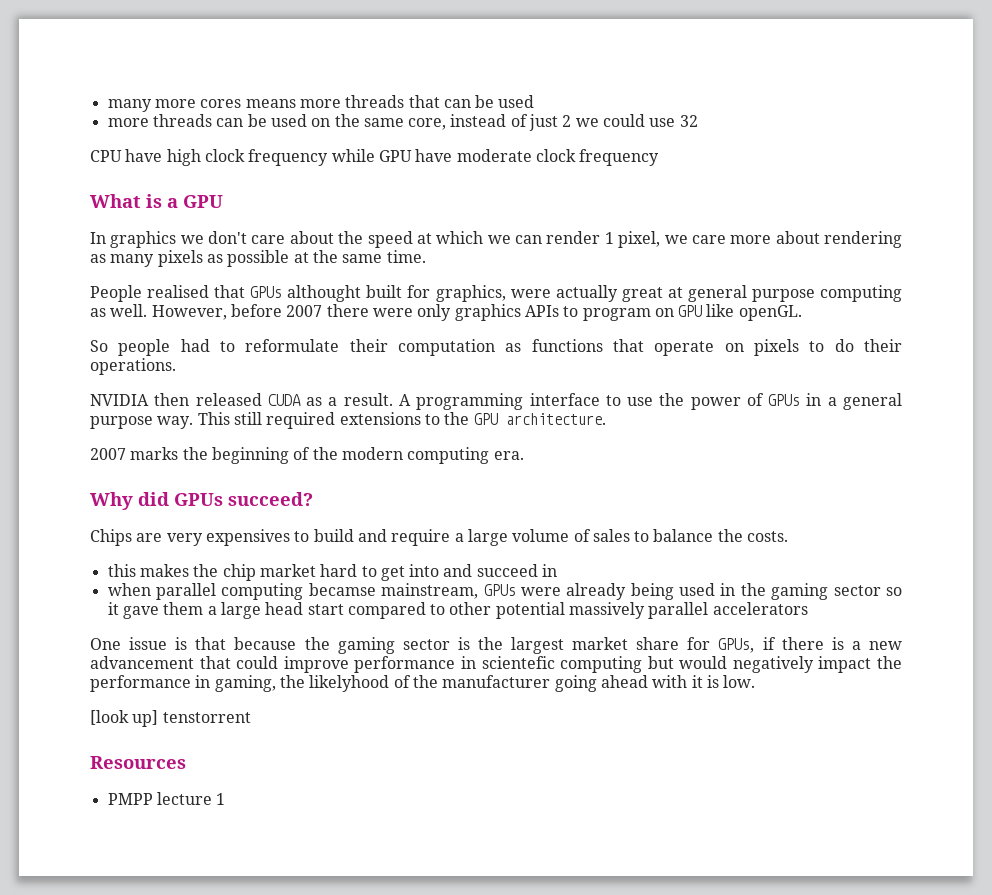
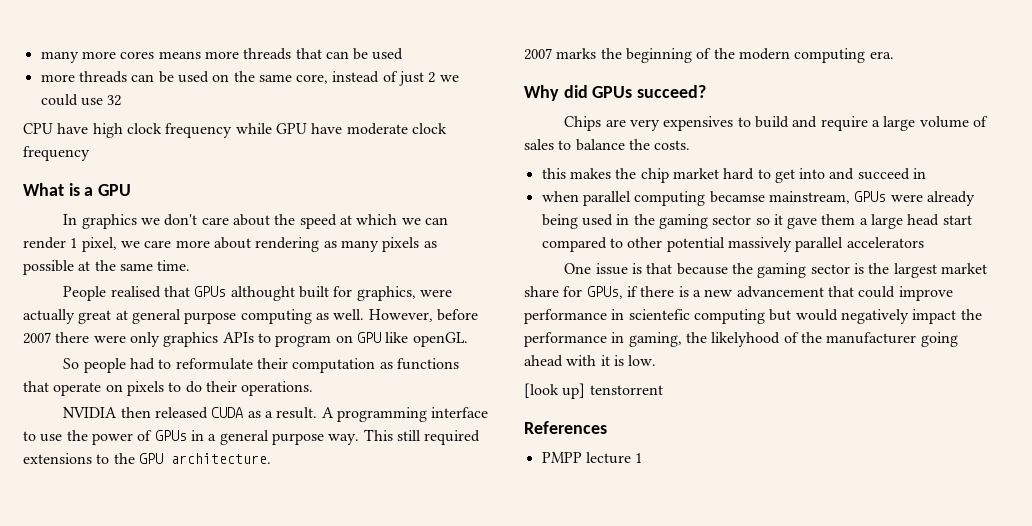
[90,756,186,769] Resources -> [524,421,607,434] References

